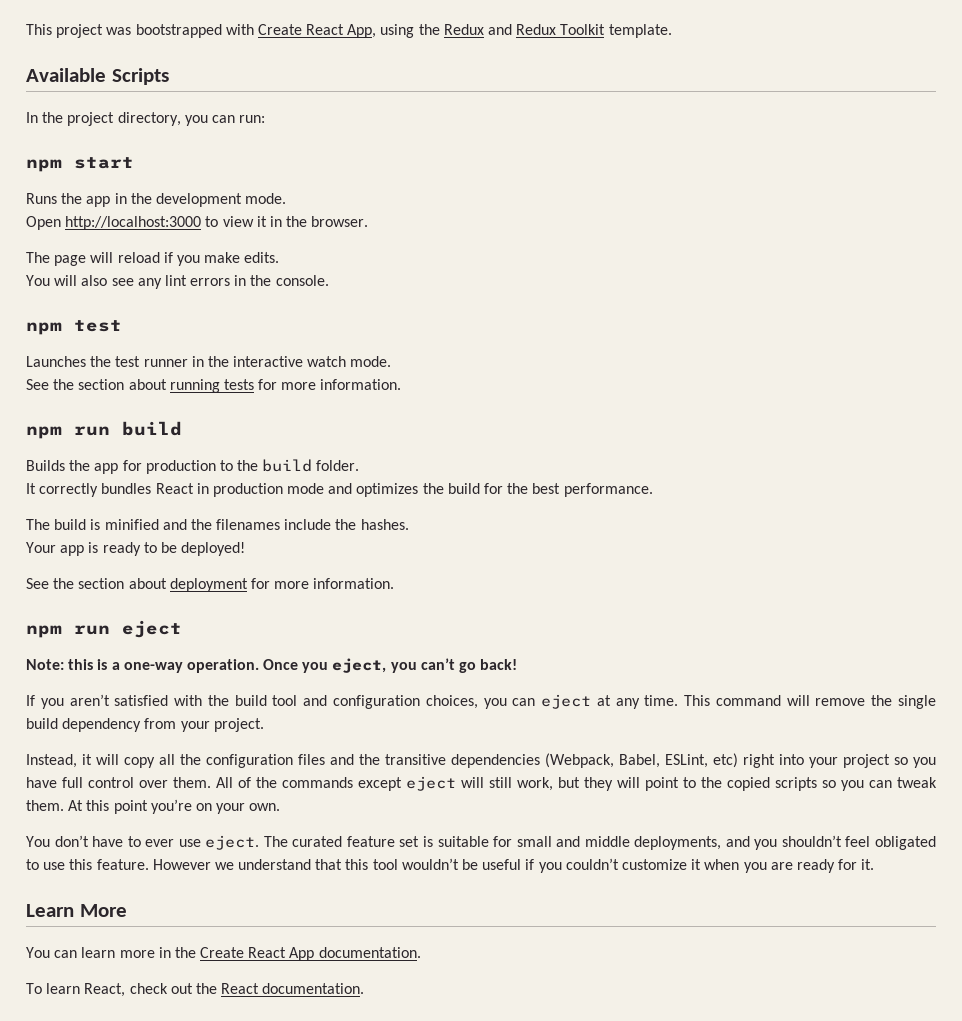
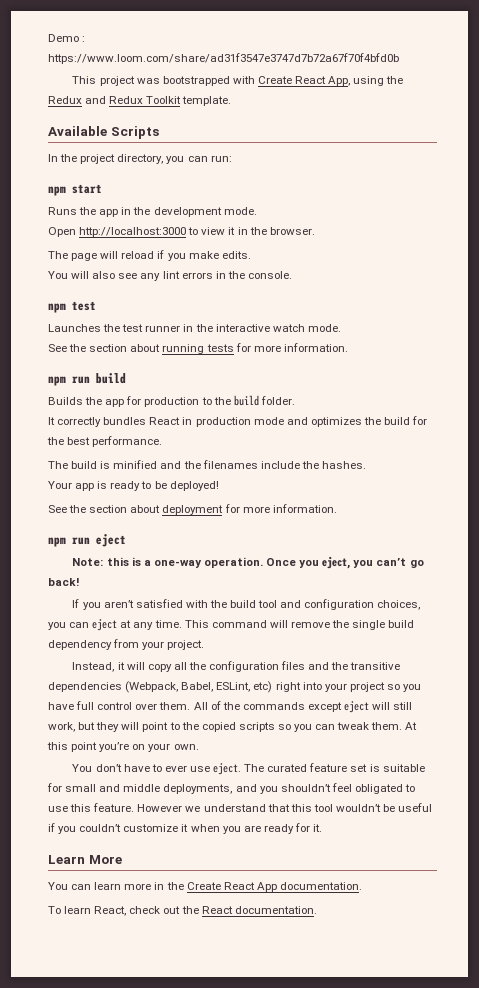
(26, 29) none -> [48,34,86,42] [48,53,399,64] Demo : https://www.loom.com/share/ad31f3547e3747d7b72a67f70f4bfd0b //

